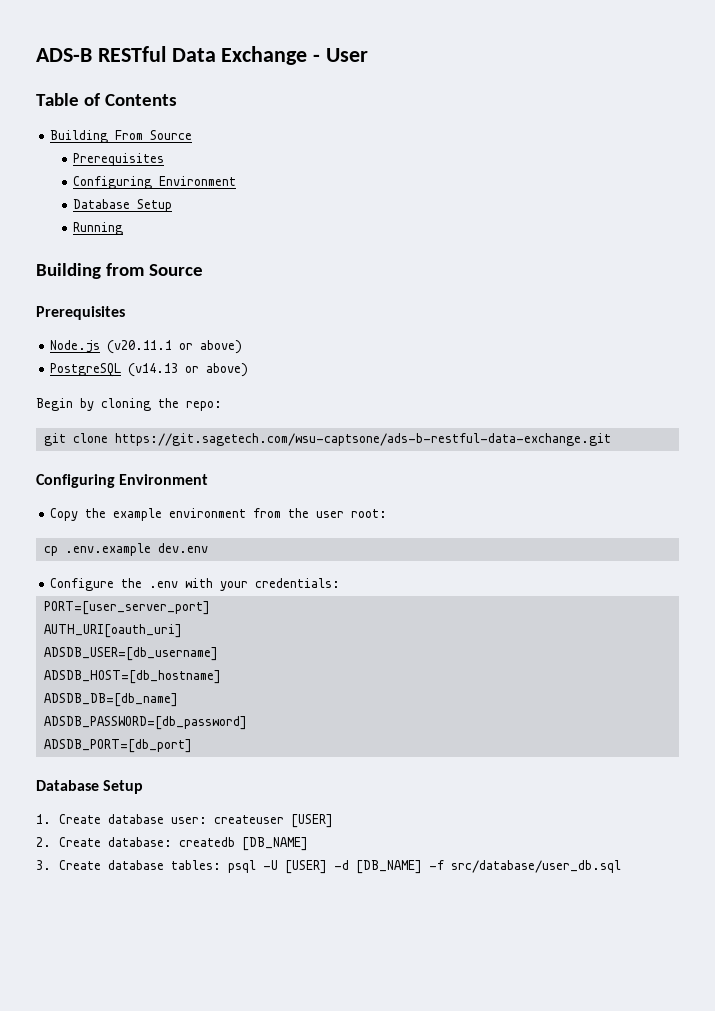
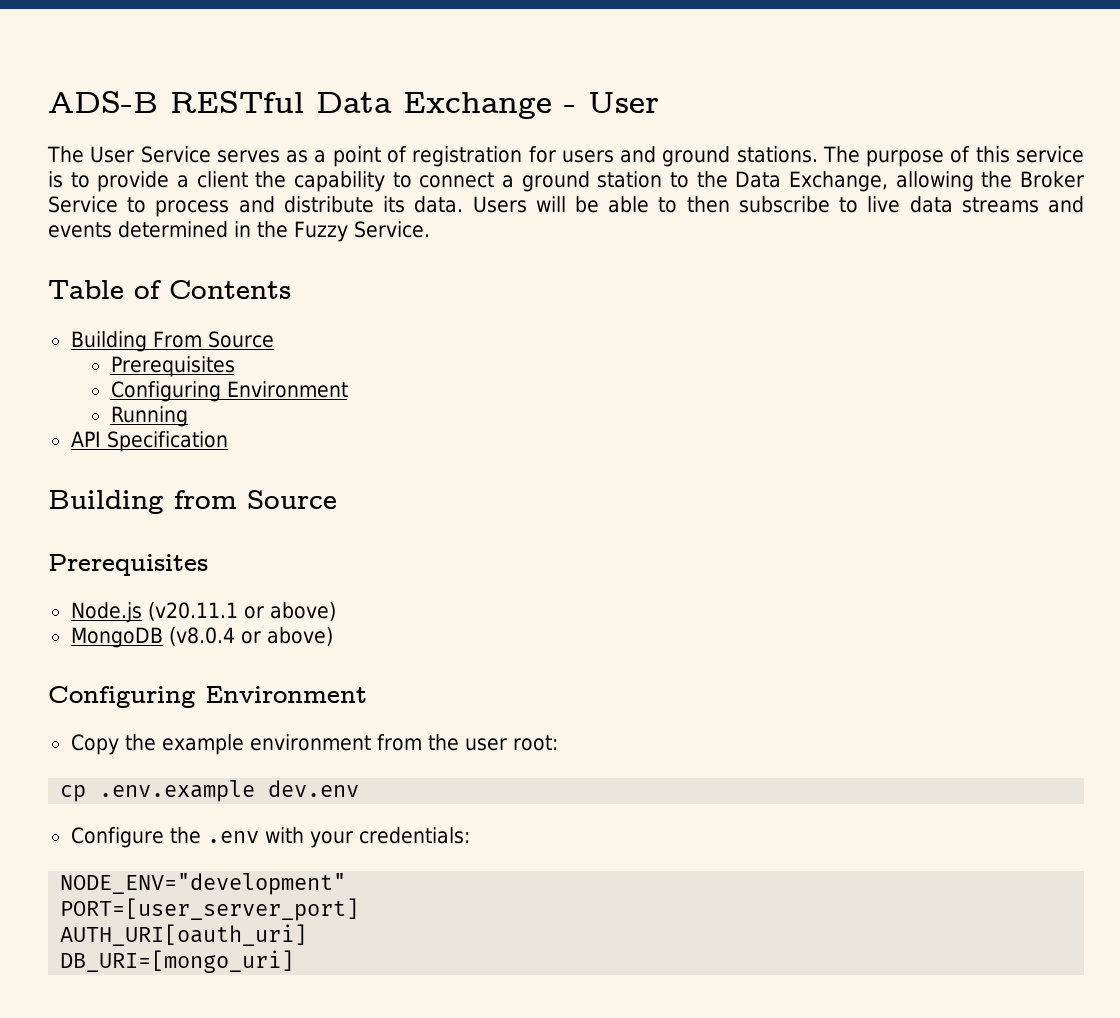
(369, 55) none -> [47,146,1085,167] [48,171,1085,192] [48,196,1084,217] [48,221,430,242] // The User Service serves as a point of registration for users and ground stations. The purpose of this service is to provide a client the capability to connect a ground station to the Data Exchange, allowing the Broker Service to process and distribute its data. Users will be able to then subscribe to live data streams and events determined in the Fuzzy Service.
[73,199,173,212] [73,222,124,235] Database Setup // Running -> [110,406,189,427] [70,431,228,452] Running // API Specification
[50,363,249,377] [36,398,222,411] [43,433,611,446] PostgreSQL (v14.13 or above) // Begin by cloning the repo: // git clone https://git.sagetech.com/wsu-captsone/ads-b-restful-data-exchange.git -> [70,627,333,648] MongoDB (v8.0.4 or above)
(341, 583) none -> [60,873,347,895] // NODE_ENV="development"
[43,647,218,661] [43,670,221,684] [43,693,178,707] [43,716,247,730] [43,739,192,753] [36,780,144,794] [36,814,334,828] [36,837,309,851] [36,860,622,874] ADSDB_USER=[db_username] // ADSDB_HOST=[db_hostname] // ADSDB_DB=[db_name] // ADSDB_PASSWORD=[db_password] // ADSDB_PORT=[db_port] // Database Setup // 1. Create database user: createuser [USER] // 2. Create database: createdb [DB_NAME] // 3. Create database tables: psql -U [USER] -d [DB_NAME] -f src/database/user_db.sql -> [60,950,295,973] DB_URI=[mongo_uri]

